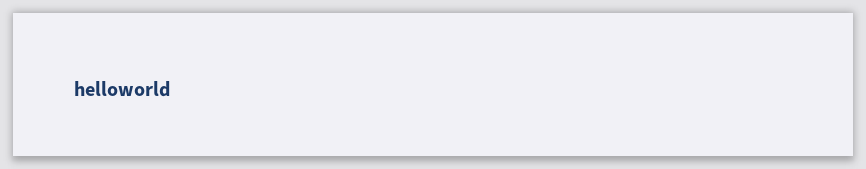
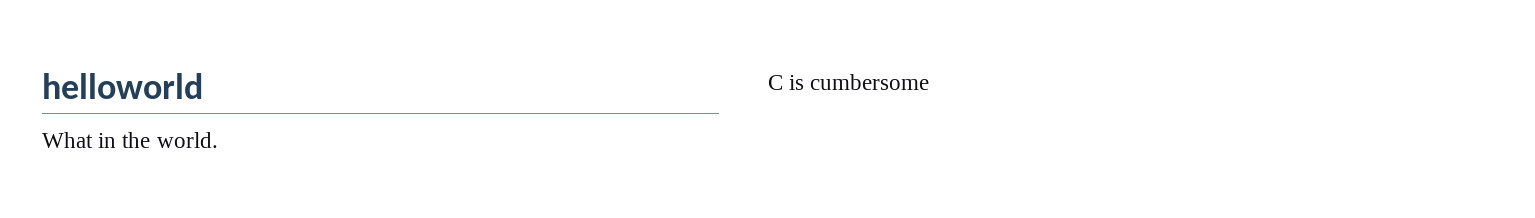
(170, 89) none -> [42,132,218,148] [768,74,930,90] // What in the world. // C is cumbersome

